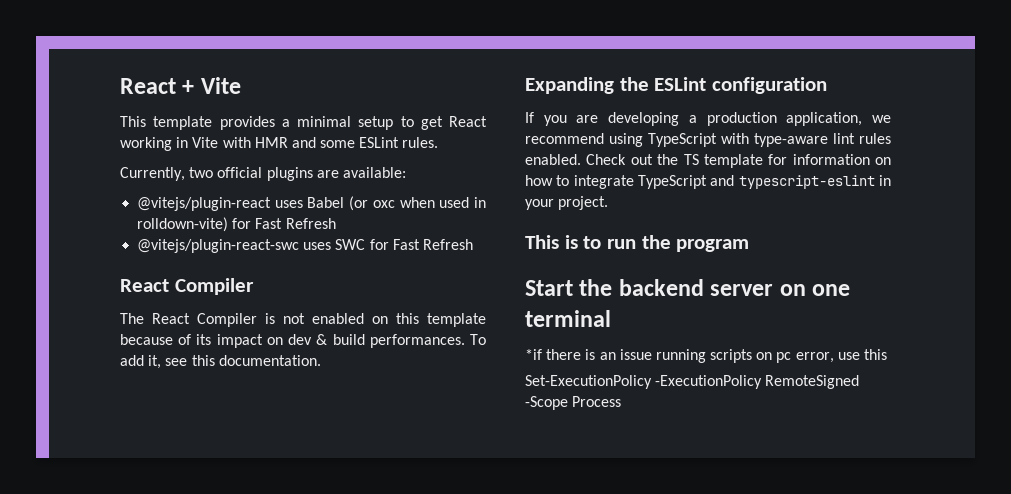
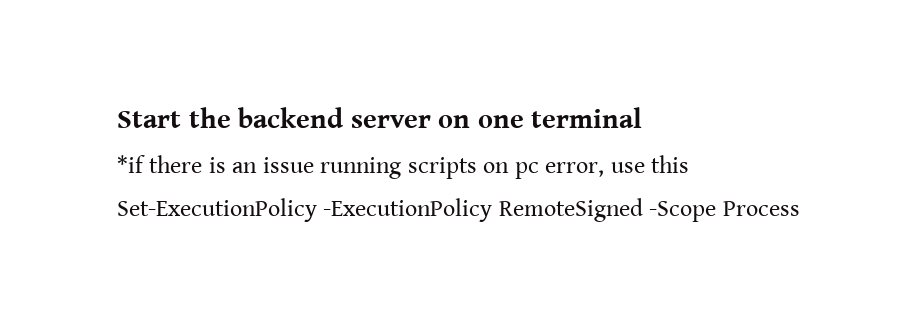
[120,77,241,94] [120,116,487,130] [120,137,439,151] [120,167,406,181] [137,196,486,211] [137,217,336,232] [137,239,473,253] [120,278,254,295] [120,313,486,327] [120,334,487,348] [120,355,321,369] [525,77,828,94] [525,112,891,126] [525,133,891,147] [525,154,891,168] [525,175,891,189] [525,196,609,210] [525,235,750,252] React + Vite // This template provides a minimal setup to get React working in Vite with HMR and some ESLint rules. // Currently, two official plugins are available: // @vitejs/plugin-react uses Babel (or oxc when used in rolldown-vite) for Fast Refresh // @vitejs/plugin-react-swc uses SWC for Fast Refresh // React Compiler // The React Compiler is not enabled on this template because of its impact on dev & build performances. To add it, see this documentation. // Expanding the ESLint configuration // If you are developing a production application, we recommend using TypeScript with type-aware lint rules enabled. Check out the TS template for information on how to integrate TypeScript and typescript-eslint in your project. // This is to run the program // -> (117, 119) none

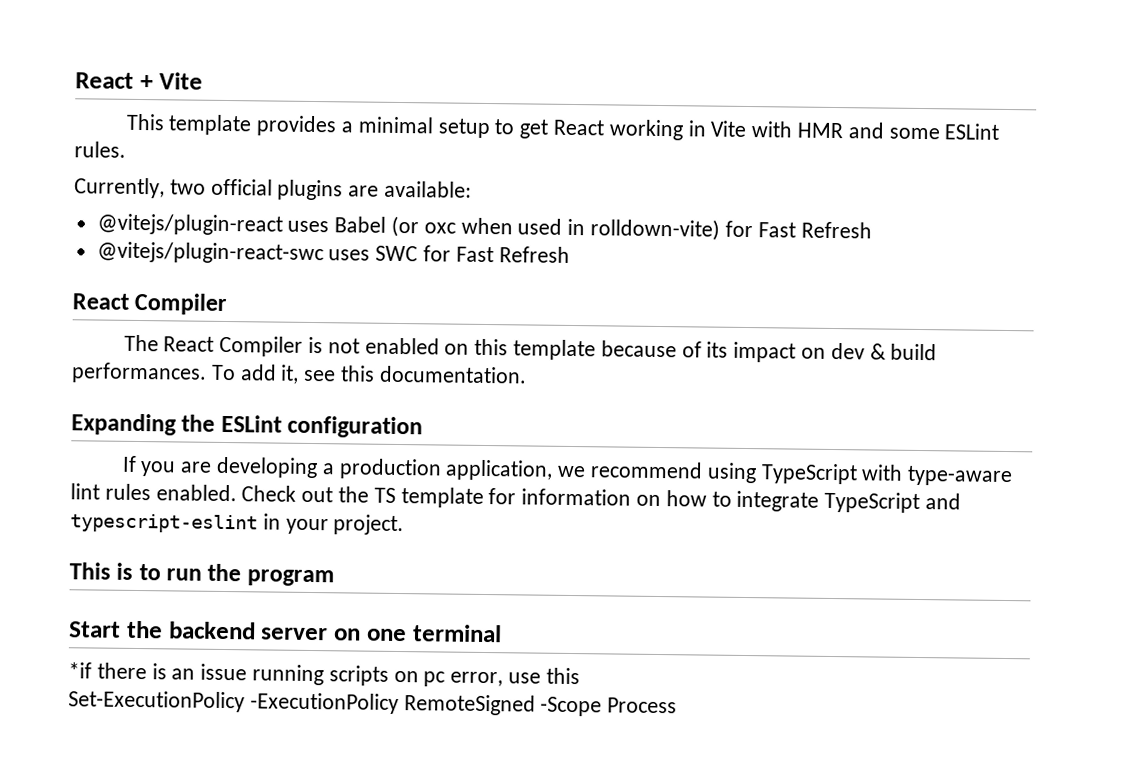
(117, 119) none -> [75,72,203,90] [125,113,1000,141] [74,141,126,158] [74,177,473,201] [96,213,872,241] [96,241,570,265] [72,292,228,316] [123,334,938,363] [71,362,527,384] [71,413,424,439] [121,455,1014,487] [70,483,962,514] [70,513,405,536] [69,562,335,587] React + Vite // This template provides a minimal setup to get React working in Vite with HMR and some ESLint rules. // Currently, two official plugins are available: // @vitejs/plugin-react uses Babel (or oxc when used in rolldown-vite) for Fast Refresh // @vitejs/plugin-react-swc uses SWC for Fast Refresh // React Compiler // The React Compiler is not enabled on this template because of its impact on dev & build performances. To add it, see this documentation. // Expanding the ESLint configuration // If you are developing a production application, we recommend using TypeScript with type-aware lint rules enabled. Check out the TS template for information on how to integrate TypeScript and typescript-eslint in your project. // This is to run the program //

